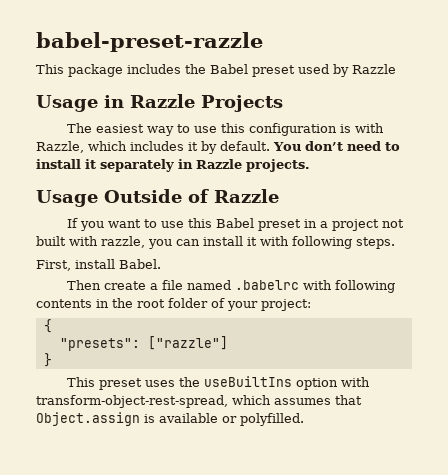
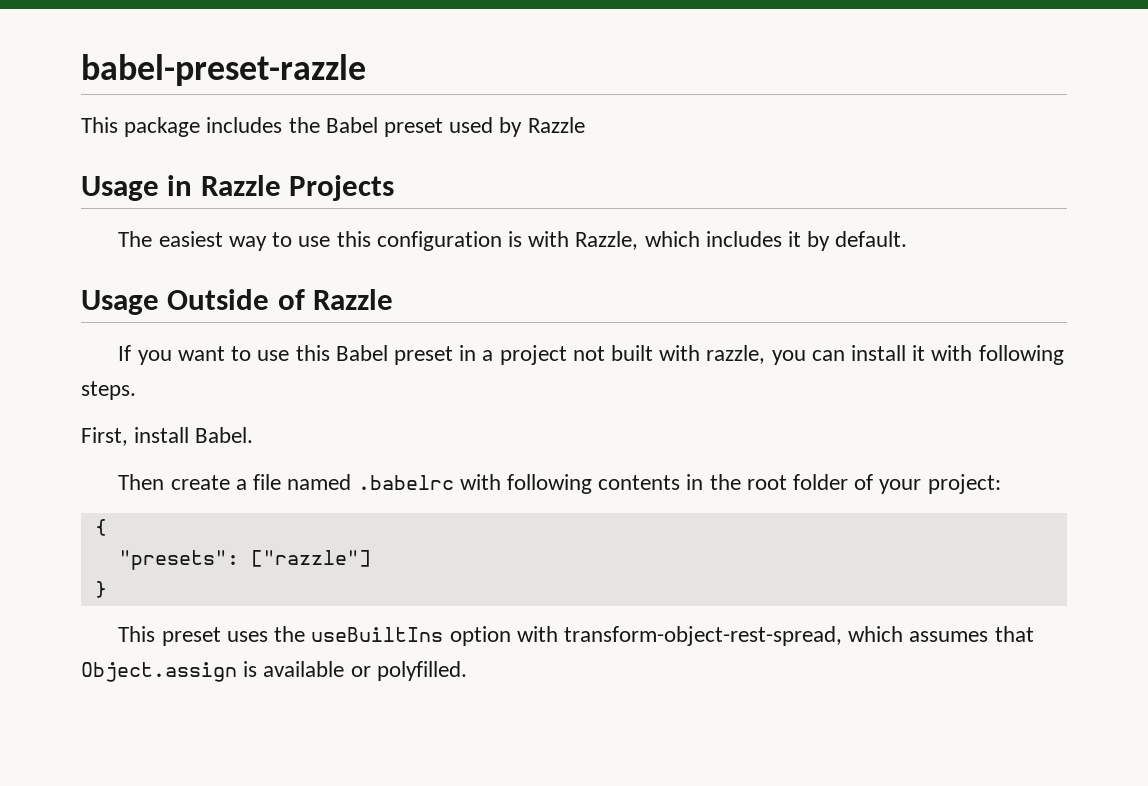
[273,141,400,151] [36,159,310,172] You don’t need to install it separately in Razzle projects. -> (908, 239) none

